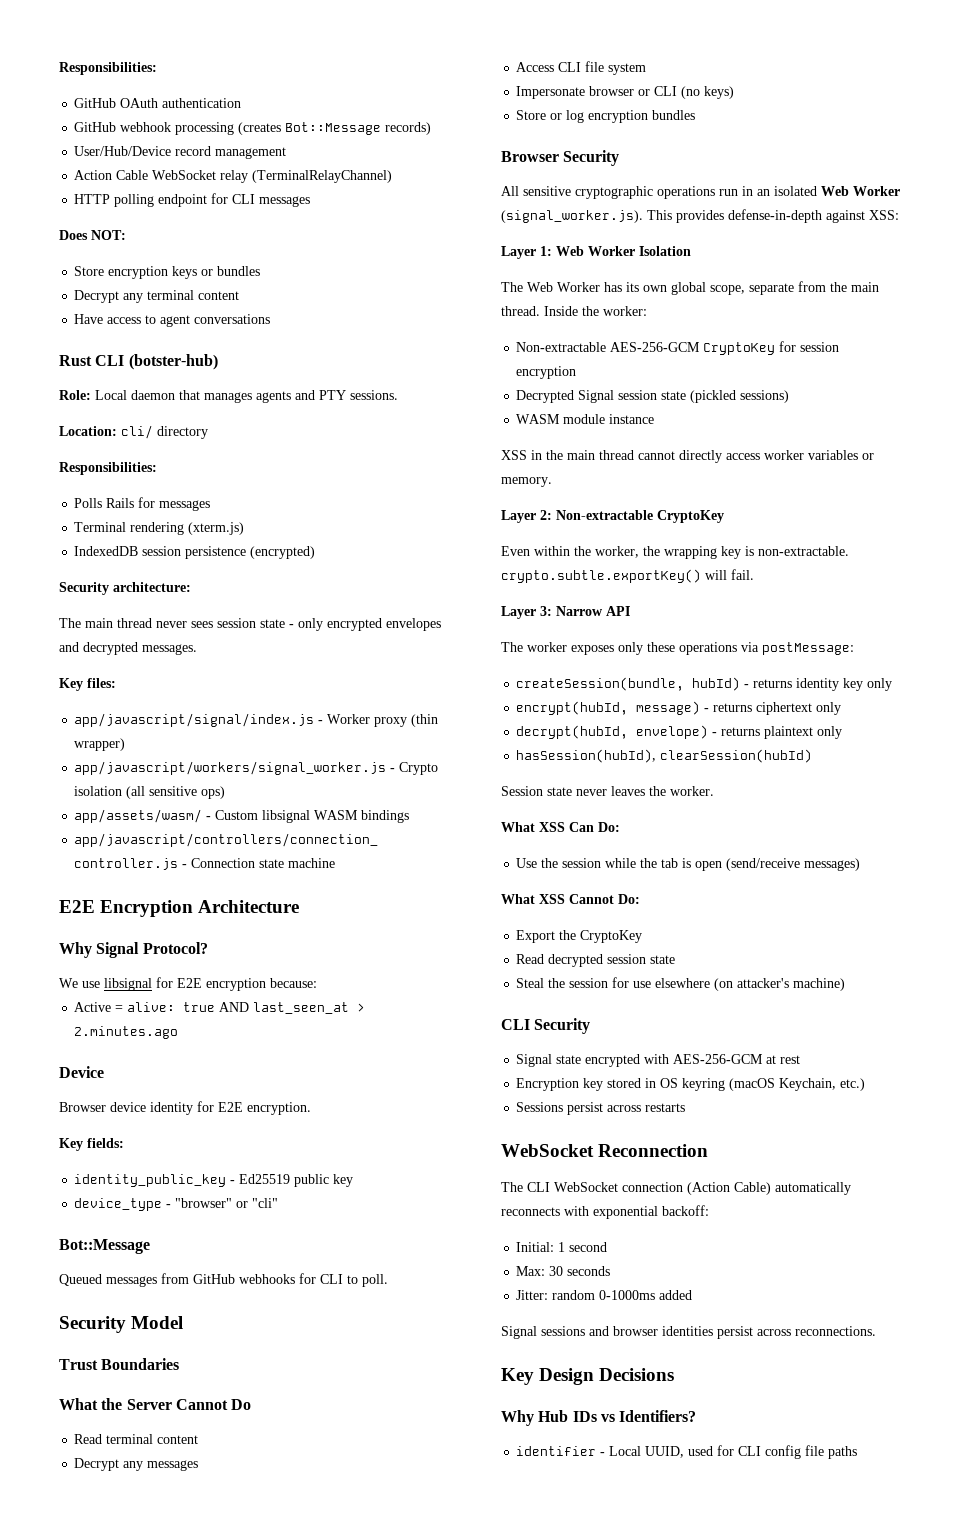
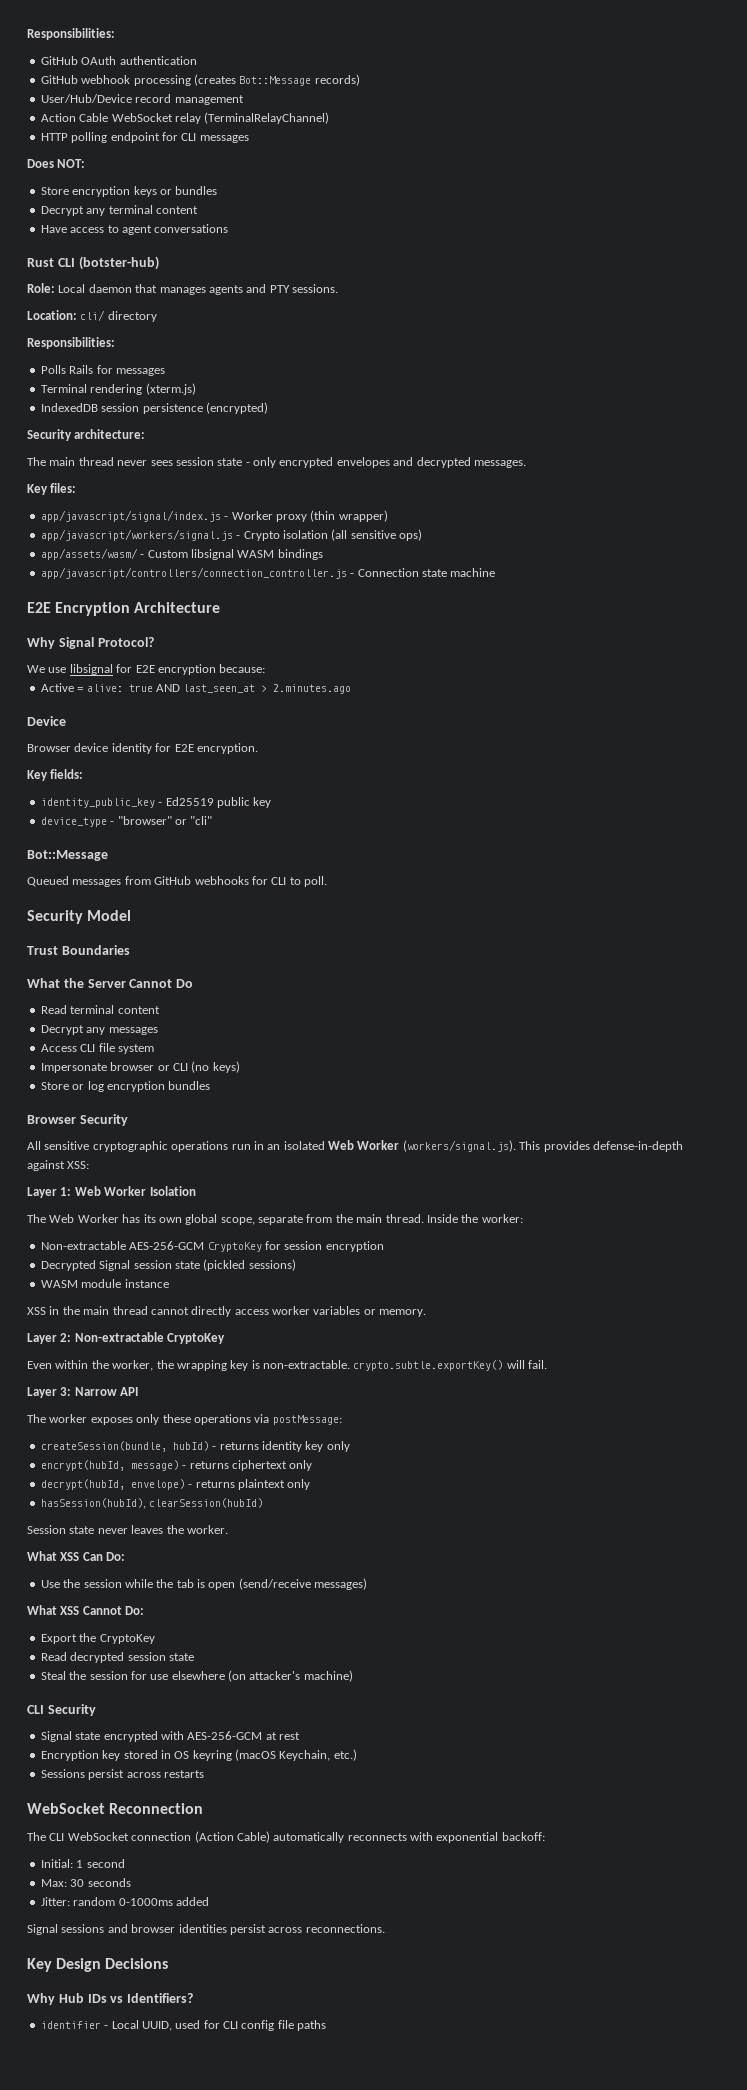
[74,761,387,775] app/javascript/workers/signal_worker.js -> [40,529,233,541] app/javascript/workers/signal.js
[501,210,643,223] (signal_worker.js). -> [402,1140,516,1152] (workers/signal.js).

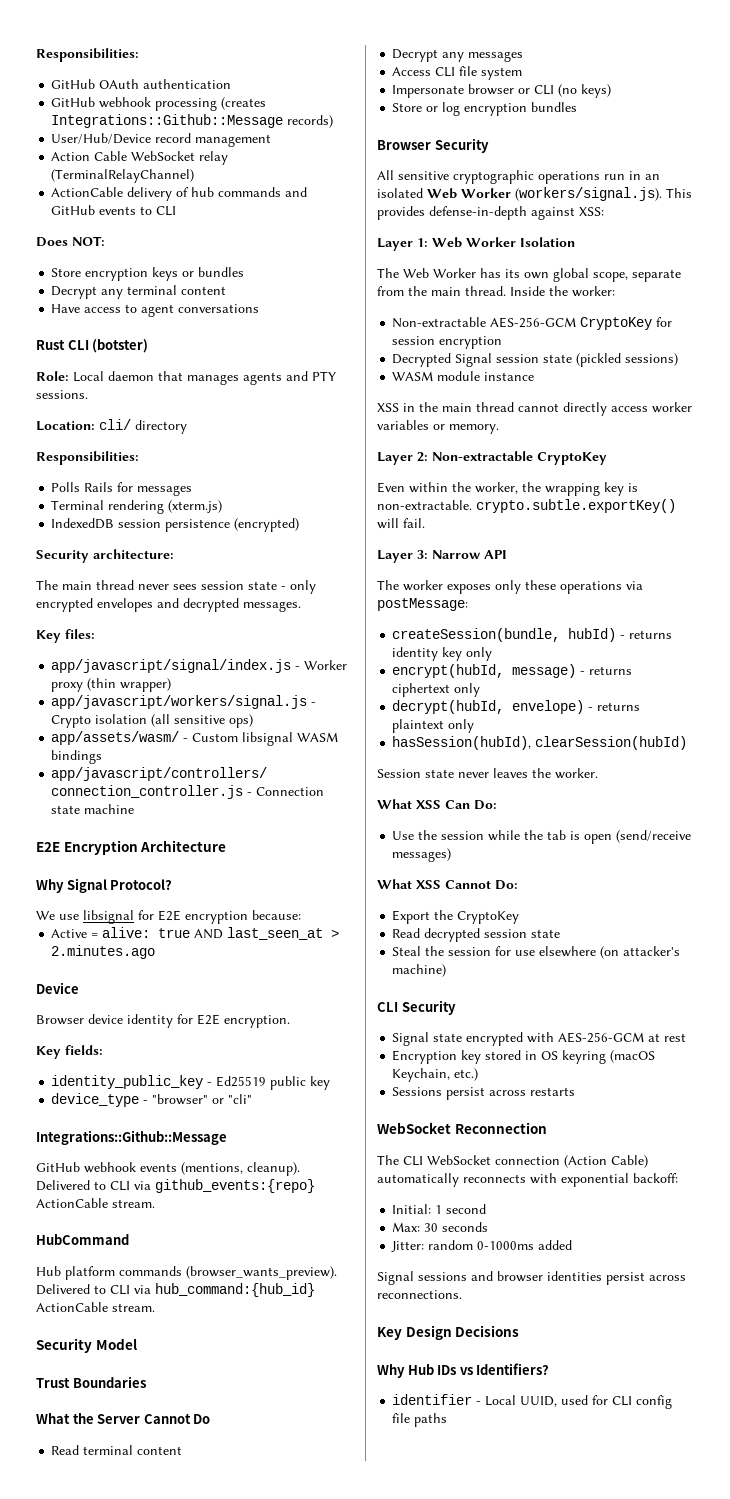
[239,76,312,86] Bot::Message -> [51,114,284,128] Integrations::Github::Message
[40,132,249,143] HTTP polling endpoint for CLI messages -> [51,187,308,201] [51,205,177,216] ActionCable delivery of hub commands and GitHub events to CLI
[78,256,159,270] (botster-hub) -> [92,339,149,353] (botster)
[27,850,108,861] [27,876,327,887] Bot::Message // Queued messages from GitHub webhooks for CLI to poll. -> [36,1130,227,1145] [36,1162,300,1176] [36,1179,315,1193] [36,1198,155,1208] [36,1234,129,1245] [36,1266,337,1280] [36,1283,315,1297] [36,1302,155,1312] Integrations::Github::Message // GitHub webhook events (mentions, cleanup). Delivered to CLI via github_events:{repo} ActionCable stream. // HubCommand // Hub platform commands (browser_wants_preview). Delivered to CLI via hub_command:{hub_id} ActionCable stream.

